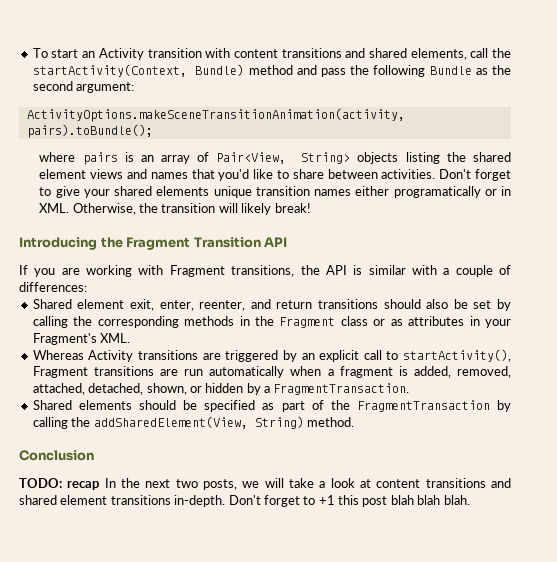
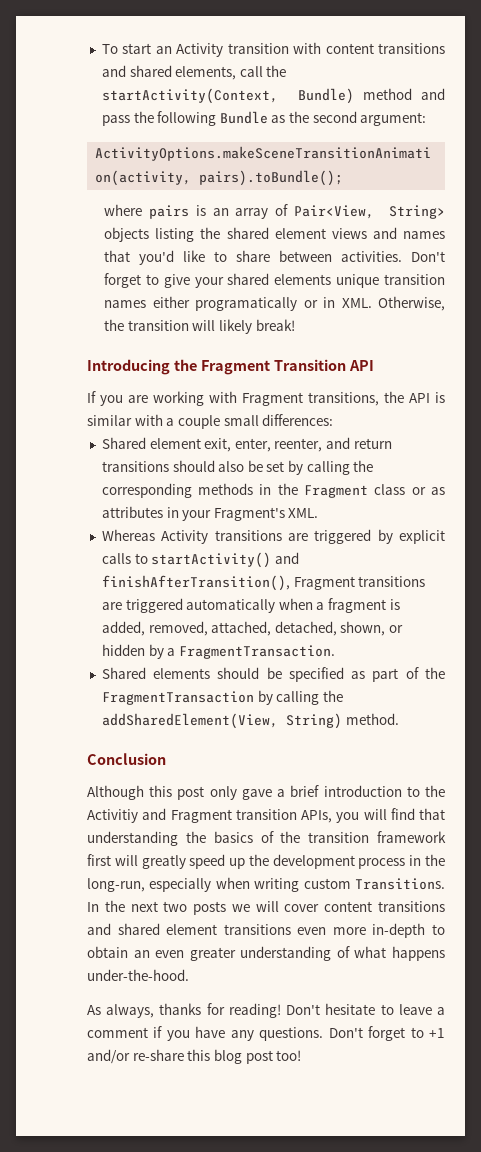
[498,265,511,275] of -> [223,415,259,426] small
[301,349,511,362] an explicit call to startActivity(), -> [399,530,445,544] [101,552,299,568] [101,575,290,591] explicit calls to startActivity() and finishAfterTransition(),
[184,369,204,376] run -> [125,598,183,613] triggered
[19,478,100,490] TODO: recap -> [87,785,446,800] [87,808,445,823] [87,831,446,846] [87,854,445,869] [87,877,445,892] Although this post only gave a brief introduction to the Activitiy and Fragment transition APIs, you will find that understanding the basics of the transition framework first will greatly speed up the development process in the long-run, especially when writing custom Transitions.
[203,479,237,490] posts, -> [193,901,227,915] posts
[289,478,371,488] take a look at -> [284,904,320,912] cover
[174,495,470,507] in-depth. Don't forget to +1 this post blah blah blah. -> [297,923,445,938] [87,946,445,961] [87,969,189,981] [87,1003,446,1018] [87,1026,446,1041] [87,1049,302,1064] even more in-depth to obtain an even greater understanding of what happens under-the-hood. // As always, thanks for reading! Don't hesitate to leave a comment if you have any questions. Don't forget to +1 and/or re-share this blog post too!

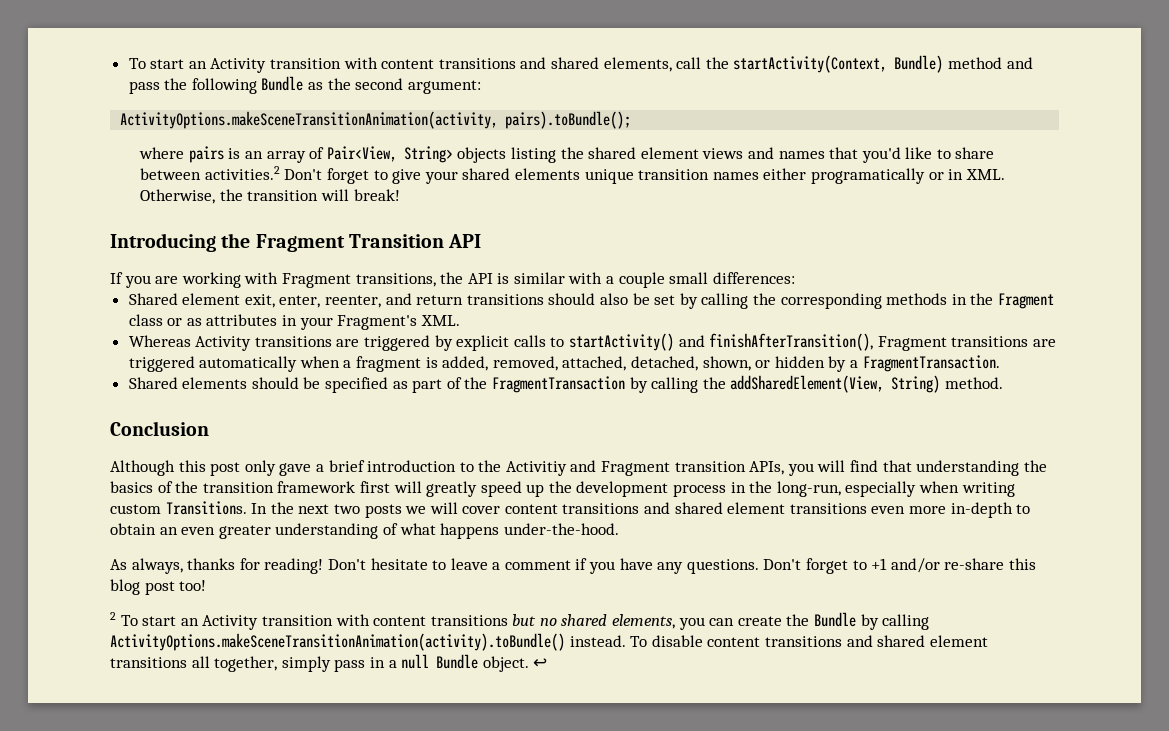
[341,251,403,262] activities. -> [204,166,280,180] activities.2
[219,319,253,334] likely -> (350, 195) none
(302, 1055) none -> [110,612,930,630] [110,633,988,651] [110,654,548,672] // 2 To start an Activity transition with content transitions but no shared elements, you can create the Bundle by calling ActivityOptions.makeSceneTransitionAnimation(activity).toBundle() instead. To disable content transitions and shared element transitions all together, simply pass in a null Bundle object. ↩

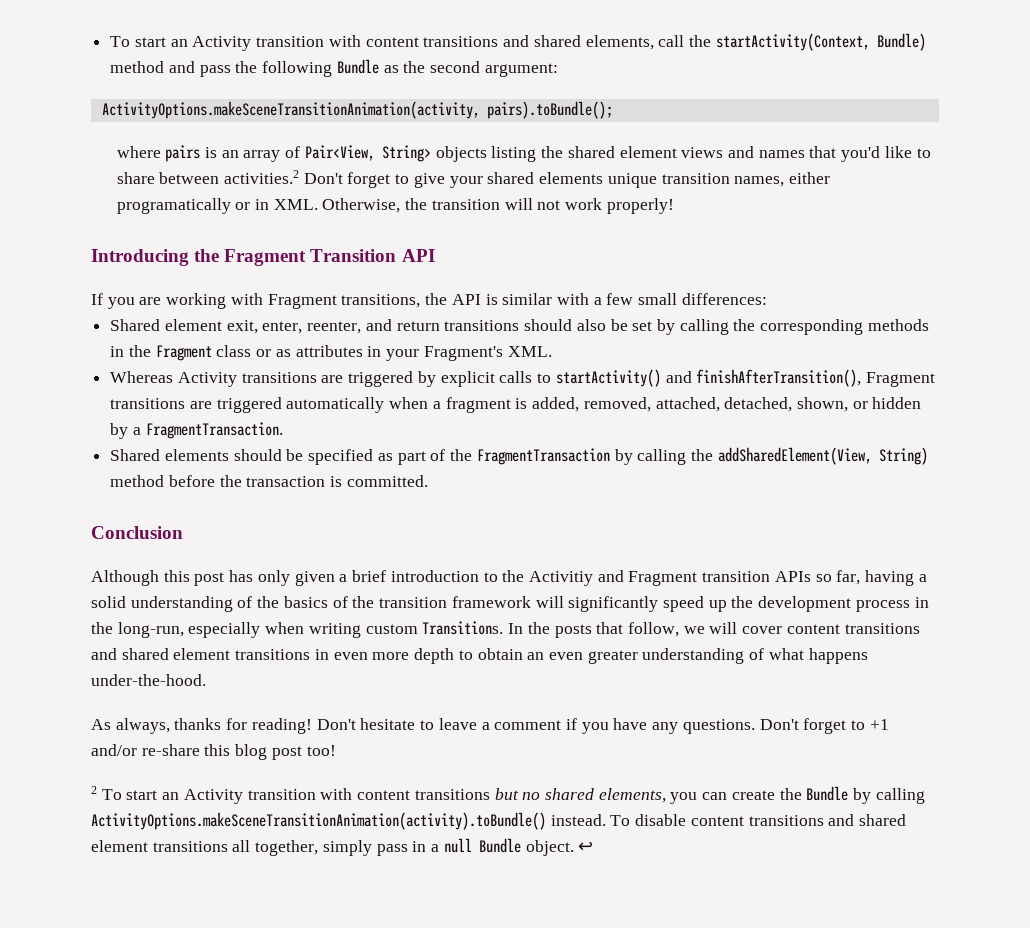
[712,172,759,180] names -> [734,176,785,187] names,
[353,189,400,201] break! -> [537,198,674,214] not work properly!
[618,272,665,288] couple -> [606,293,634,305] few
[944,377,1003,389] method. -> [110,475,428,487] method before the transaction is committed.
[244,460,312,476] only gave -> [229,570,335,586] has only given
[749,460,1020,476] APIs, you will find that understanding -> [774,570,927,586] [91,596,253,612] APIs so far, having a solid understanding of
[359,481,478,497] first will greatly -> [535,596,659,612] will significantly
[298,504,402,518] next two posts -> [554,622,679,638] posts that follow,
(867, 508) none -> [314,649,329,660] in
[950,502,1013,518] in-depth -> [414,648,455,664] depth

